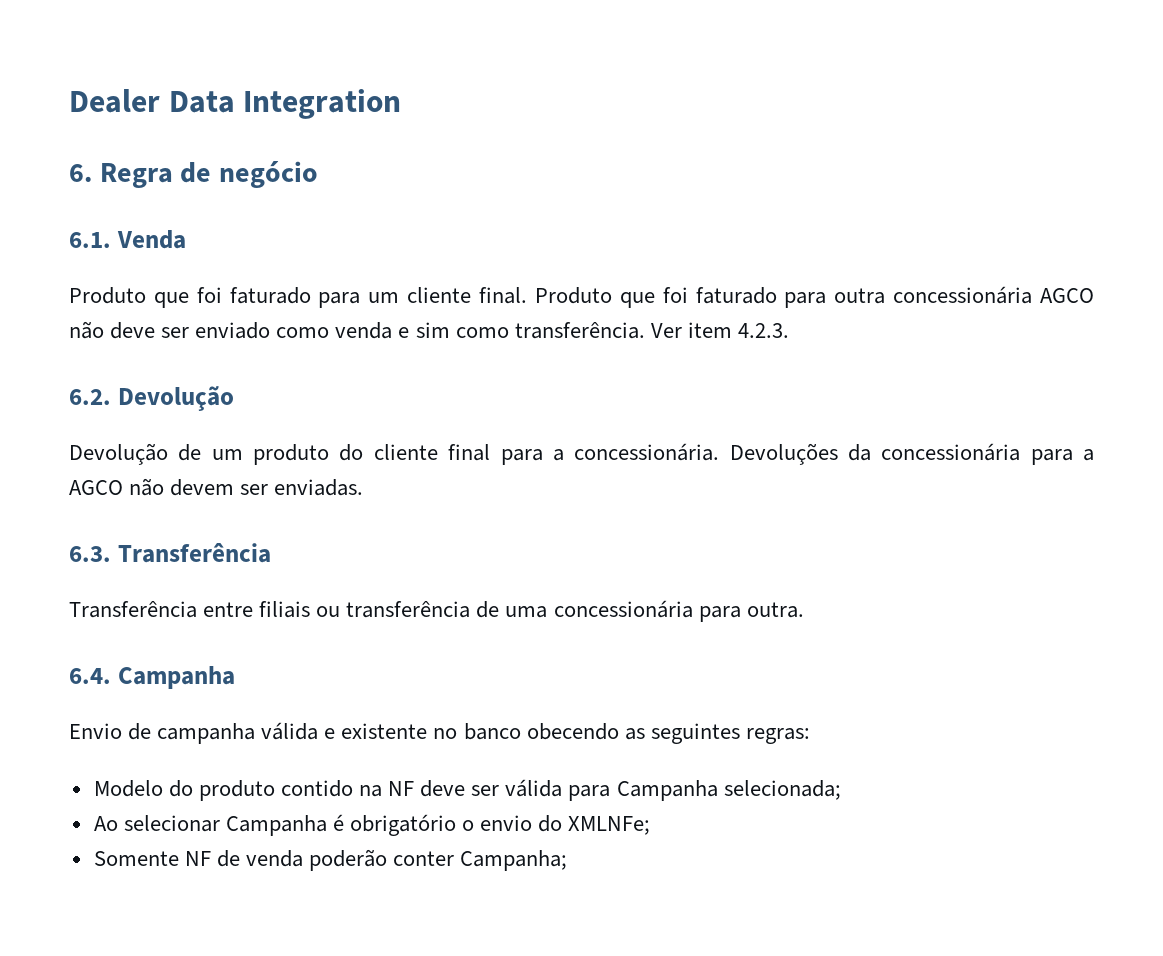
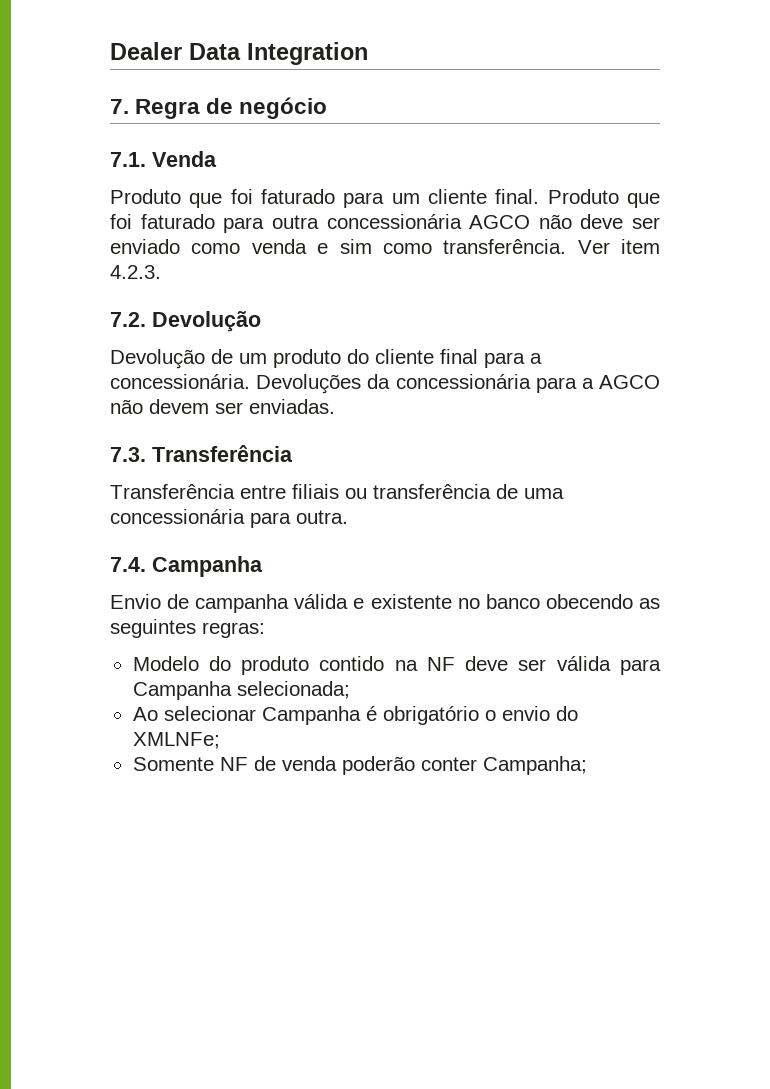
[69,164,92,182] 6. -> [110,99,129,114] 7.
[69,232,111,248] 6.1. -> [110,152,146,167] 7.1.
[69,389,111,405] 6.2. -> [110,312,146,327] 7.2.
[69,546,111,562] 6.3. -> [110,447,146,462] 7.3.
[69,668,111,684] 6.4. -> [110,557,146,572] 7.4.

